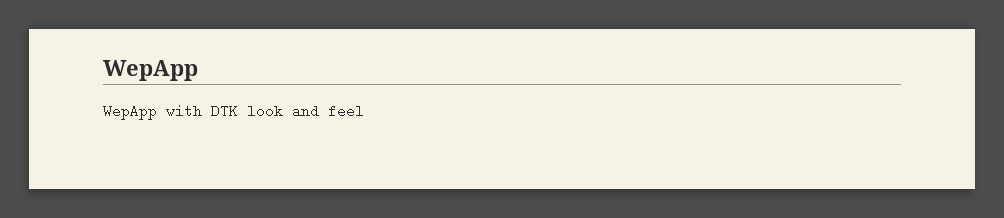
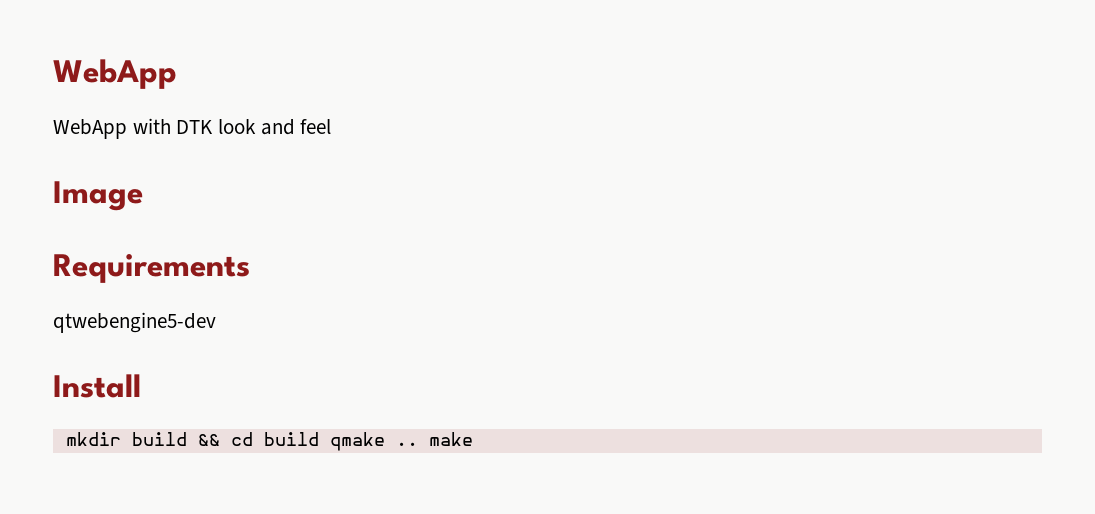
[103,60,198,81] [103,104,157,120] WepApp // WepApp -> [53,59,177,89] [53,119,127,139] WebApp // WebApp
(364, 111) none -> [53,181,143,211] [53,254,250,283] [53,312,216,333] [53,374,141,398] [65,432,473,451] // Image // Requirements // qtwebengine5-dev // Install // mkdir build && cd build qmake .. make

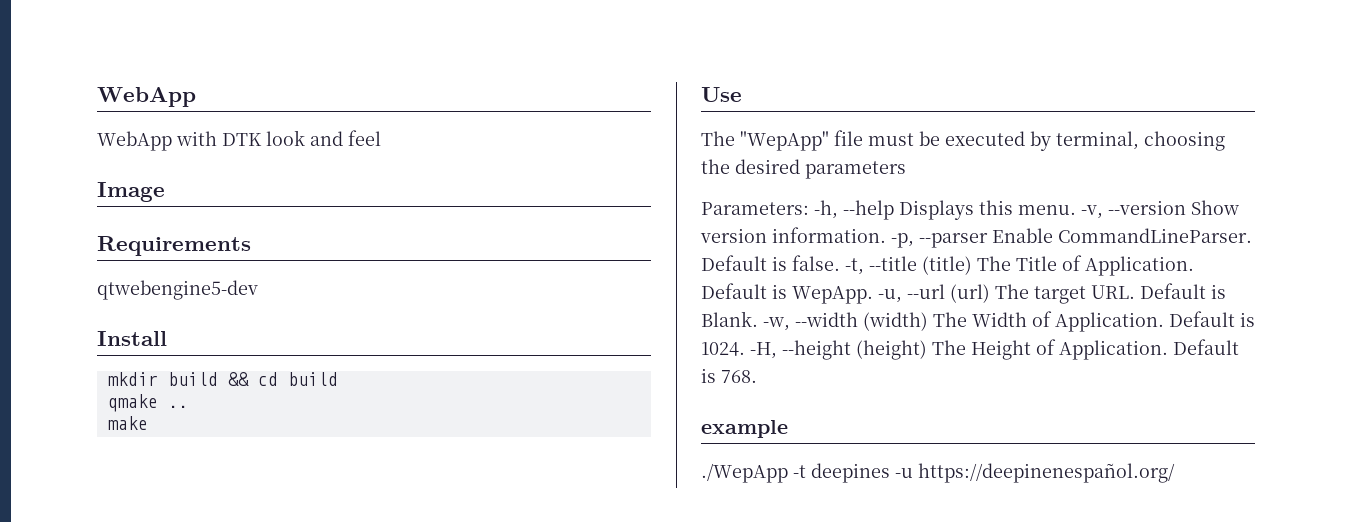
(319, 439) none -> (338, 379) //
(418, 444) none -> (188, 406) //
(473, 439) none -> [701,87,742,102] [701,130,1225,151] [701,159,906,179] [701,200,1239,220] [700,227,1252,248] [701,255,1194,276] [701,283,1226,304] [701,311,1255,332] [701,339,1239,360] [701,368,757,383] [701,420,788,438] [701,463,1175,483] // Use // The "WepApp" file must be executed by terminal, choosing the desired parameters // Parameters: -h, --help Displays this menu. -v, --version Show version information. -p, --parser Enable CommandLineParser. Default is false. -t, --title (title) The Title of Application. Default is WepApp. -u, --url (url) The target URL. Default is Blank. -w, --width (width) The Width of Application. Default is 1024. -H, --height (height) The Height of Application. Default is 768. // example // ./WepApp -t deepines -u https://deepinenespañol.org/

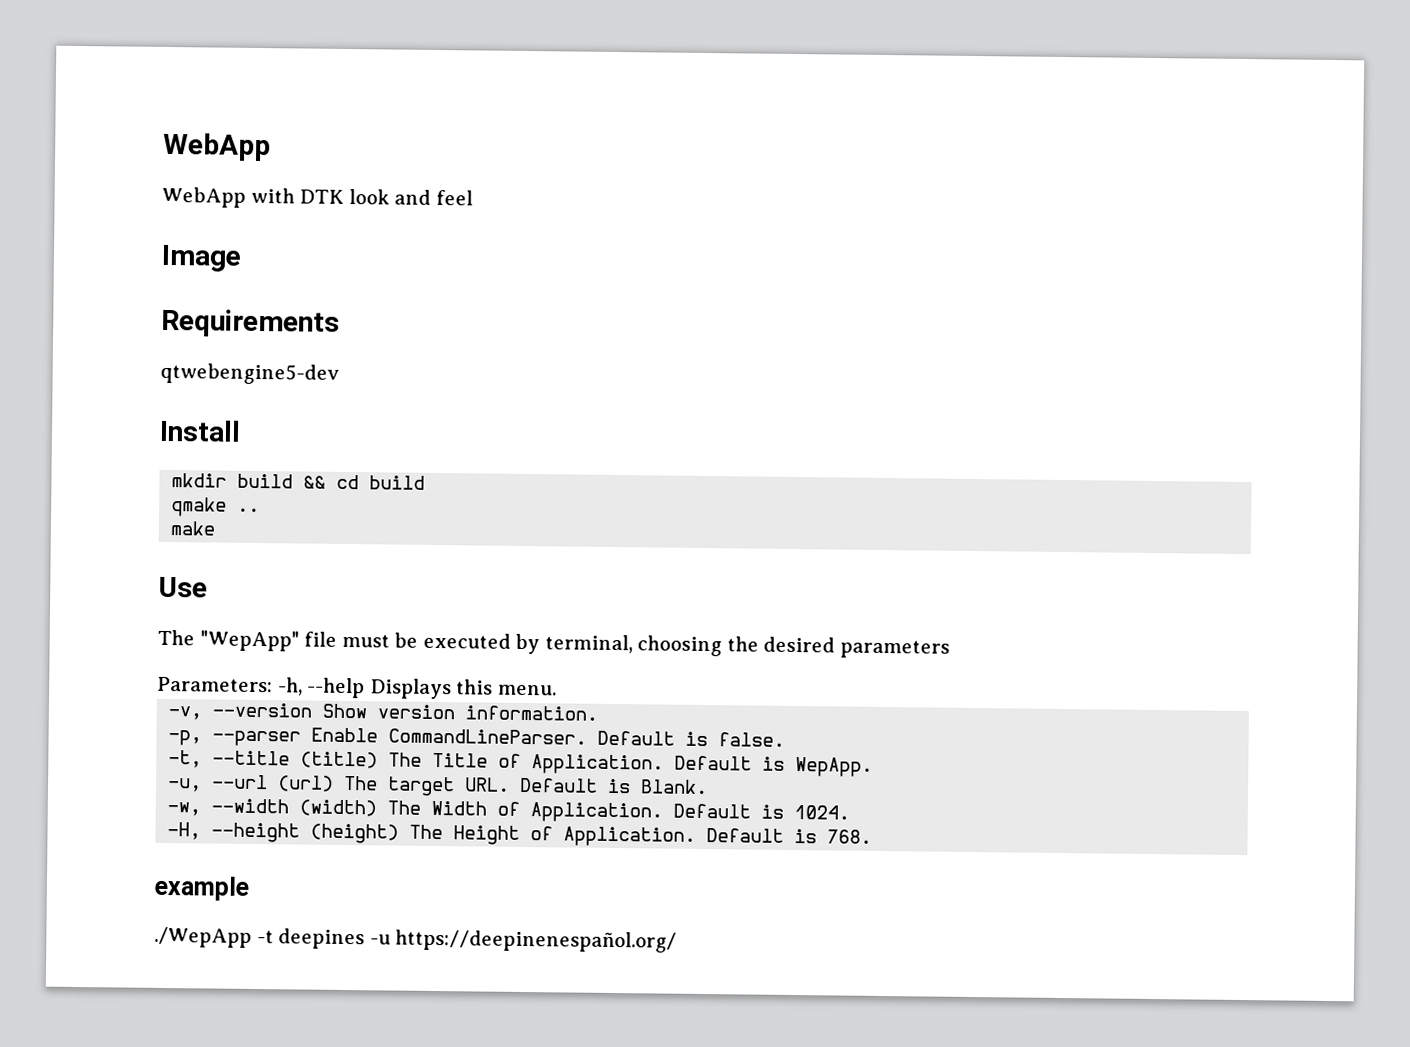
(1076, 210) none -> (557, 690) //
(886, 235) none -> (599, 713) //
(840, 263) none -> (786, 739) //
(873, 295) none -> (874, 767) //
(758, 319) none -> (709, 787) //
(745, 349) none -> (851, 812) //

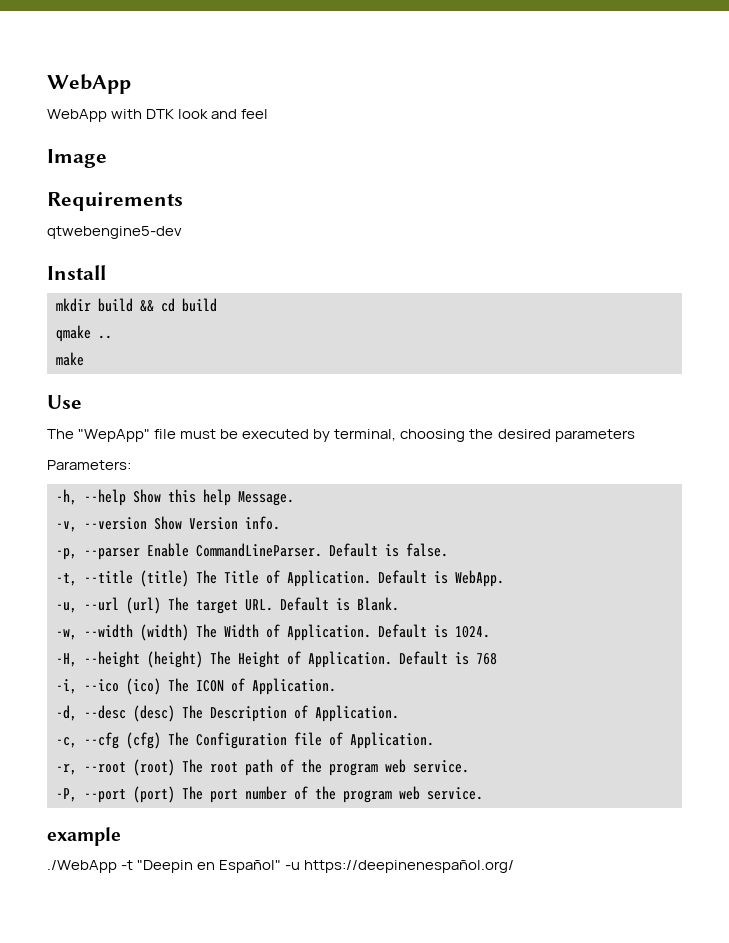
(273, 684) none -> (131, 465) //
[369,678,557,700] Displays this menu. -> [133,489,294,506] Show this help Message.
[377,704,599,721] version information. -> [189,516,280,530] Version info.
[795,757,874,777] WepApp. -> [455,570,504,587] WebApp.
[827,829,873,844] [154,875,250,901] [154,926,366,950] 768. // example // ./WepApp -t deepines -> [476,653,497,665] [56,678,336,695] [56,705,399,722] [56,732,434,749] [56,759,469,776] [56,786,483,803] [47,827,121,846] [47,860,282,873] 768 // -i, --ico (ico) The ICON of Application. // -d, --desc (desc) The Description of Application. // -c, --cfg (cfg) The Configuration file of Application. // -r, --root (root) The root path of the program web service. // -P, --port (port) The port number of the program web service. // example // ./WebApp -t "Deepin en Español"

